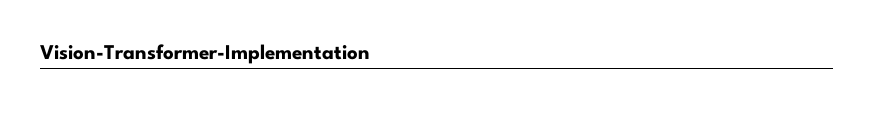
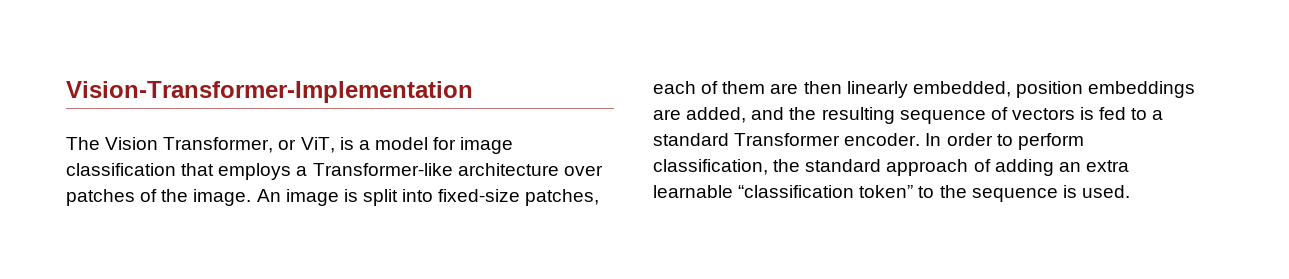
(370, 54) none -> [66,137,514,154] [66,163,603,180] [66,189,600,206] [653,81,1196,98] [653,107,1164,124] [653,133,1084,150] [653,159,1129,176] [653,185,1130,202] // The Vision Transformer, or ViT, is a model for image classification that employs a Transformer-like architecture over patches of the image. An image is split into fixed-size patches, each of them are then linearly embedded, position embeddings are added, and the resulting sequence of vectors is fed to a standard Transformer encoder. In order to perform classification, the standard approach of adding an extra learnable “classification token” to the sequence is used.

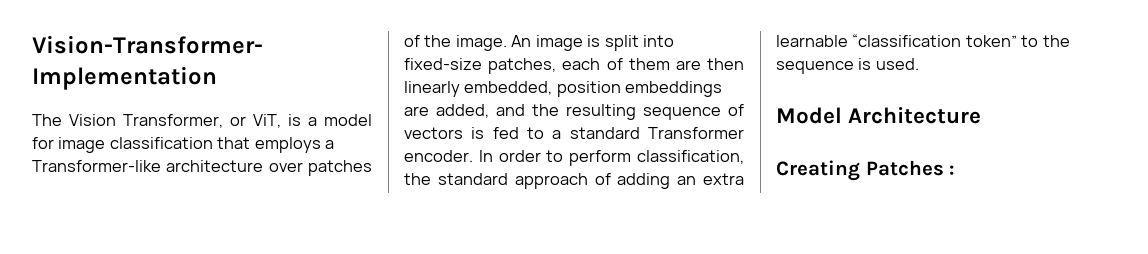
(1130, 191) none -> [776,107,982,124] [776,160,956,181] // Model Architecture // Creating Patches :

